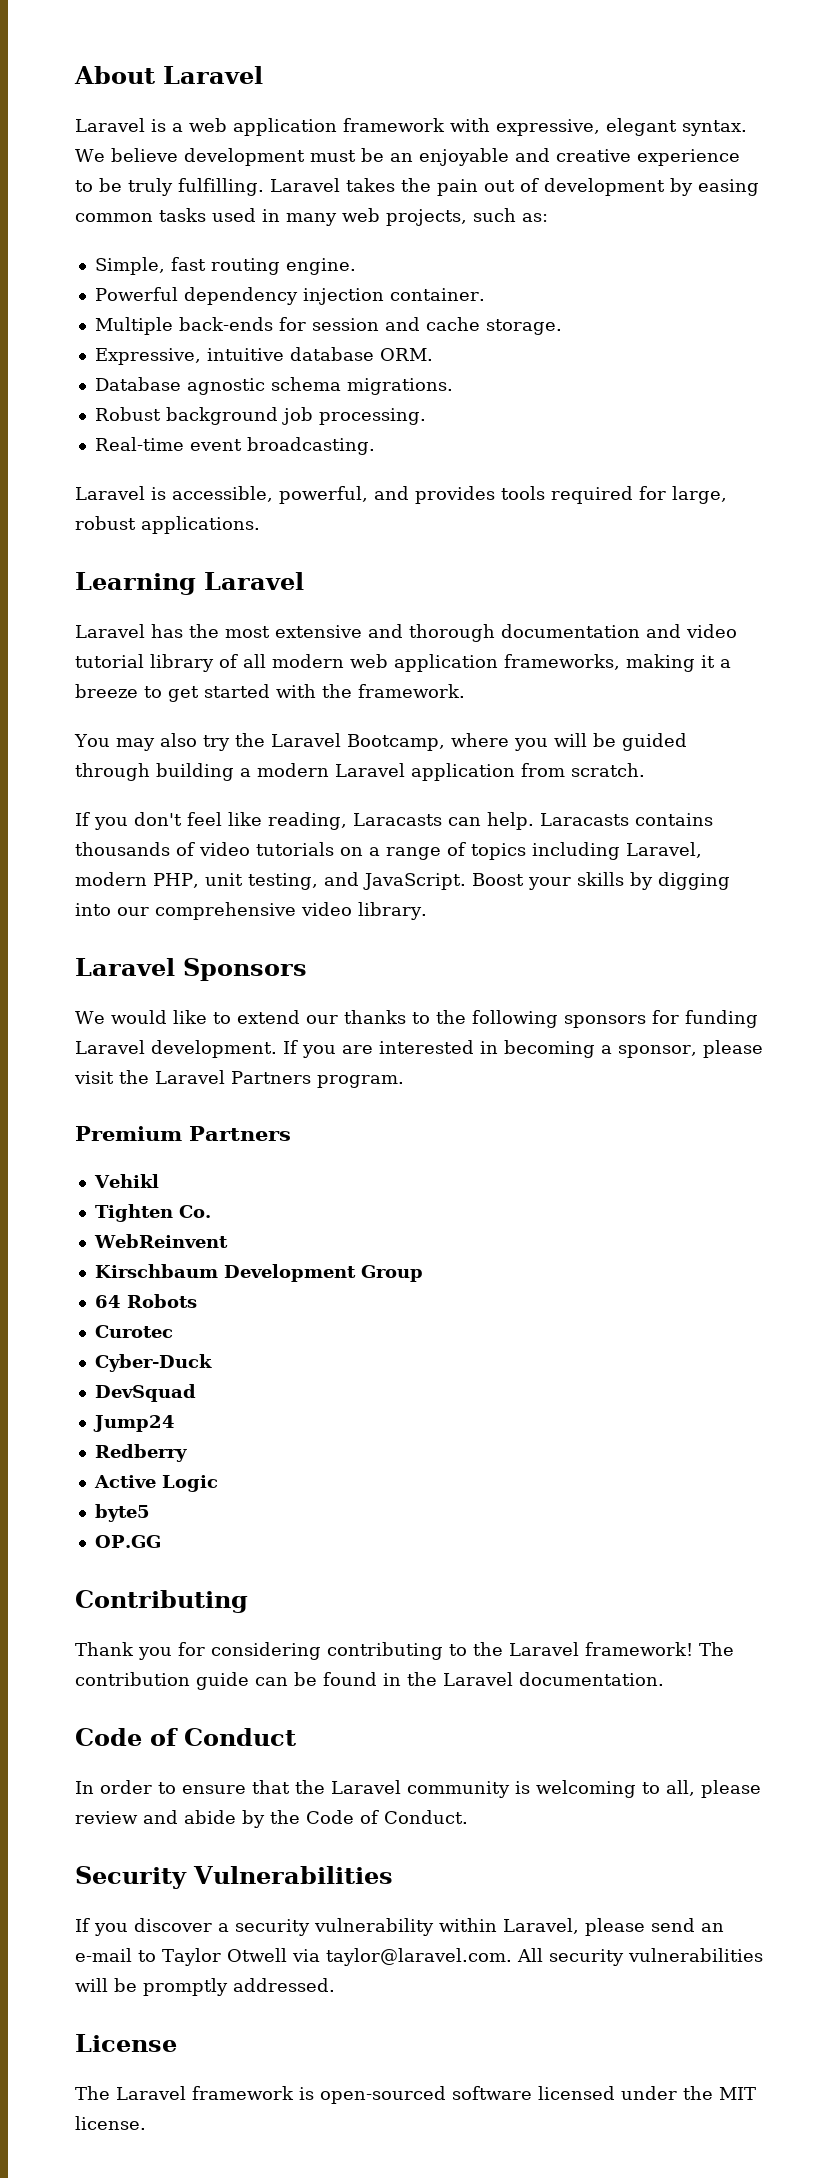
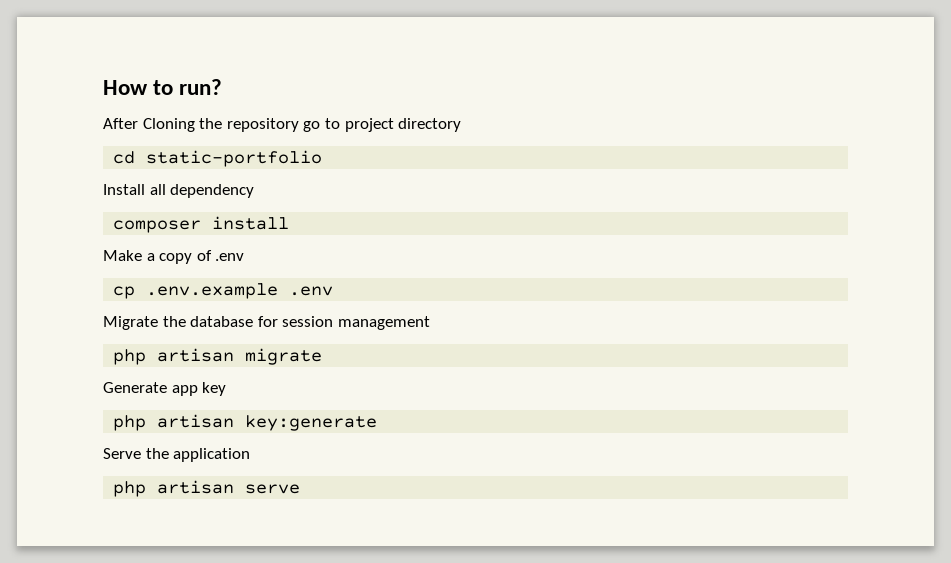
[74,66,263,84] [75,118,747,136] [75,148,740,166] [75,178,759,196] [75,208,548,226] [94,257,356,275] [94,287,485,305] [94,317,562,335] [94,347,433,365] [94,377,453,395] [94,407,426,425] [94,437,375,455] [75,486,727,504] [75,516,260,534] [75,572,304,595] [75,624,737,642] [75,654,731,672] [75,684,465,702] [74,733,687,751] [75,763,645,781] [75,812,713,830] [75,842,702,860] [75,872,730,890] [75,902,427,920] [75,958,307,981] [75,1010,758,1028] [75,1040,763,1058] [74,1070,404,1088] [75,1126,291,1141] [93,1174,159,1188] [94,1204,211,1222] [93,1234,228,1248] [94,1264,423,1282] [94,1294,197,1308] [94,1325,173,1338] [94,1354,212,1372] [94,1384,196,1402] [92,1415,175,1432] [94,1444,187,1462] [93,1475,218,1492] [94,1504,150,1522] [94,1535,161,1548] [75,1590,248,1613] [75,1642,734,1660] [75,1672,664,1690] [75,1728,296,1746] [75,1780,761,1798] [75,1810,468,1828] [75,1866,393,1889] [75,1918,724,1936] [75,1948,763,1966] [75,1978,335,1996] [75,2034,177,2052] [75,2086,756,2104] [75,2116,146,2130] About Laravel // Laravel is a web application framework with expressive, elegant syntax. We believe development must be an enjoyable and creative experience to be truly fulfilling. Laravel takes the pain out of development by easing common tasks used in many web projects, such as: // Simple, fast routing engine. // Powerful dependency injection container. // Multiple back-ends for session and cache storage. // Expressive, intuitive database ORM. // Database agnostic schema migrations. // Robust background job processing. // Real-time event broadcasting. // Laravel is accessible, powerful, and provides tools required for large, robust applications. // Learning Laravel // Laravel has the most extensive and thorough documentation and video tutorial library of all modern web application frameworks, making it a breeze to get started with the framework. // You may also try the Laravel Bootcamp, where you will be guided through building a modern Laravel application from scratch. // If you don't feel like reading, Laracasts can help. Laracasts contains thousands of video tutorials on a range of topics including Laravel, modern PHP, unit testing, and JavaScript. Boost your skills by digging into our comprehensive video library. // Laravel Sponsors // We would like to extend our thanks to the following sponsors for funding Laravel development. If you are interested in becoming a sponsor, please visit the Laravel Partners program. // Premium Partners // Vehikl // Tighten Co. // WebReinvent // Kirschbaum Development Group // 64 Robots // Curotec // Cyber-Duck // DevSquad // Jump24 // Redberry // Active Logic // byte5 // OP.GG // Contributing // Thank you for considering contributing to the Laravel framework! The contribution guide can be found in the Laravel documentation. // Code of Conduct // In order to ensure that the Laravel community is welcoming to all, please review and abide by the Code of Conduct. // Security Vulnerabilities // If you discover a security vulnerability within Laravel, please send an e-mail to Taylor Otwell via taylor@laravel.com. All security vulnerabilities will be promptly addressed. // License // The Laravel framework is open-sourced software licensed under the MIT license. -> [103,79,223,95] [103,118,462,132] [113,150,323,167] [103,184,255,198] [113,216,290,233] [103,250,245,264] [113,283,334,299] [103,316,430,330] [113,348,323,365] [103,382,227,396] [113,414,378,431] [103,448,251,462] [113,480,301,497] How to run? // After Cloning the repository go to project directory // cd static-portfolio // Install all dependency // composer install // Make a copy of .env // cp .env.example .env // Migrate the database for session management // php artisan migrate // Generate app key // php artisan key:generate // Serve the application // php artisan serve

